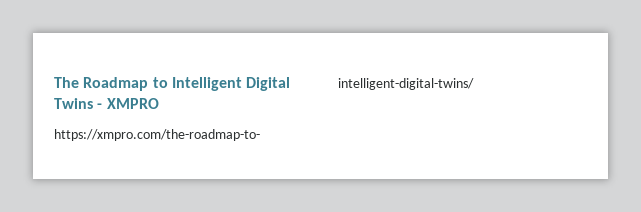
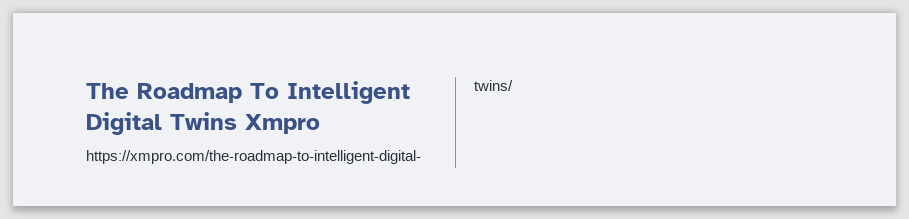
[152,77,168,88] to -> [250,83,279,99] To
[97,98,159,109] - XMPRO -> [245,114,320,134] Xmpro

